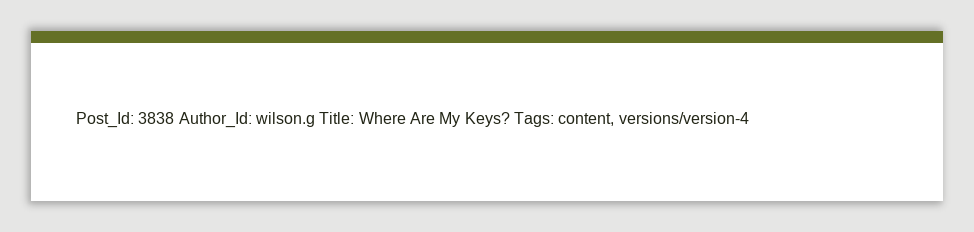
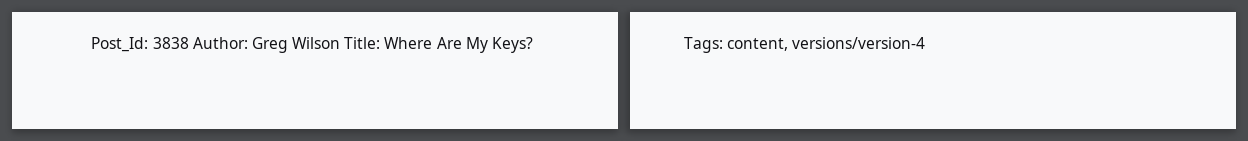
[178,112,315,128] Author_Id: wilson.g -> [192,37,341,53] Author: Greg Wilson

